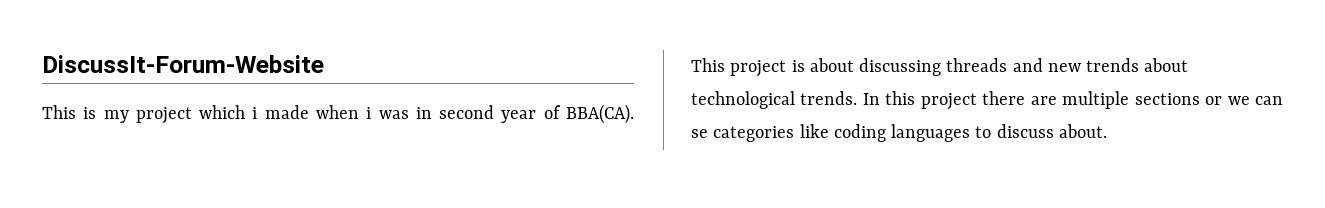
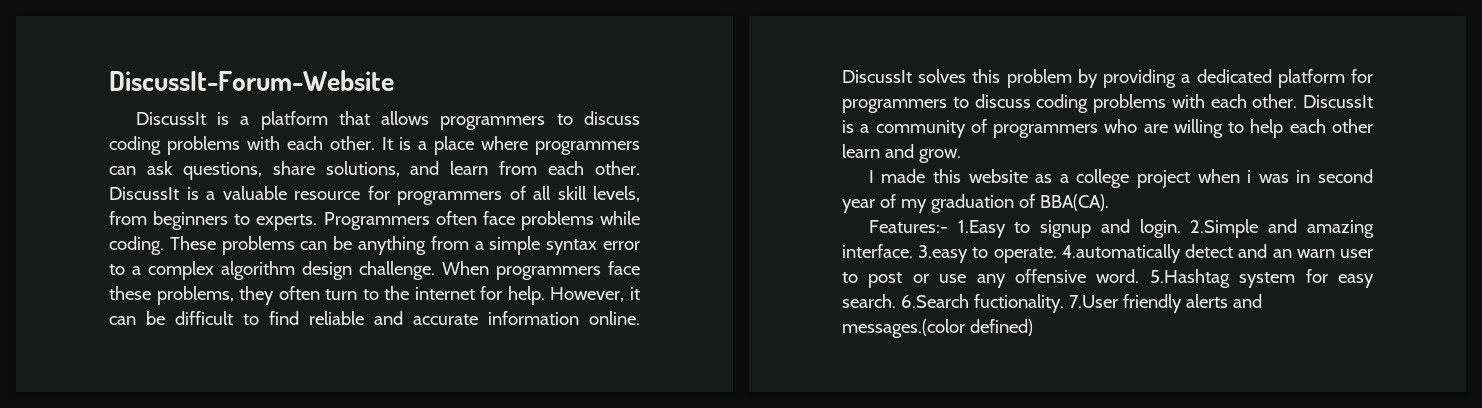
[42,105,309,124] This is my project which i made -> [135,111,640,130] [109,136,640,155] [109,161,641,180] [109,186,640,205] [109,211,640,230] [109,236,640,255] [109,261,640,280] [109,286,640,305] [109,311,640,325] [842,69,1373,88] [842,94,1373,113] [842,119,1373,138] [842,144,961,163] [868,169,1190,188] DiscussIt is a platform that allows programmers to discuss coding problems with each other. It is a place where programmers can ask questions, share solutions, and learn from each other. DiscussIt is a valuable resource for programmers of all skill levels, from beginners to experts. Programmers often face problems while coding. These problems can be anything from a simple syntax error to a complex algorithm design challenge. When programmers face these problems, they often turn to the internet for help. However, it can be difficult to find reliable and accurate information online. DiscussIt solves this problem by providing a dedicated platform for programmers to discuss coding problems with each other. DiscussIt is a community of programmers who are willing to help each other learn and grow. // I made this website as a college project
[565,104,634,124] [691,58,1189,77] [691,91,1283,110] [691,124,1107,142] BBA(CA). This project is about discussing threads and new trends about technological trends. In this project there are multiple sections or we can se categories like coding languages to discuss about. -> [900,194,1109,213] [868,219,1374,238] [842,244,1373,263] [842,269,1374,288] [842,294,1262,313] [842,319,1033,338] my graduation of BBA(CA). // Features:- 1.Easy to signup and login. 2.Simple and amazing interface. 3.easy to operate. 4.automatically detect and an warn user to post or use any offensive word. 5.Hashtag system for easy search. 6.Search fuctionality. 7.User friendly alerts and messages.(color defined)

